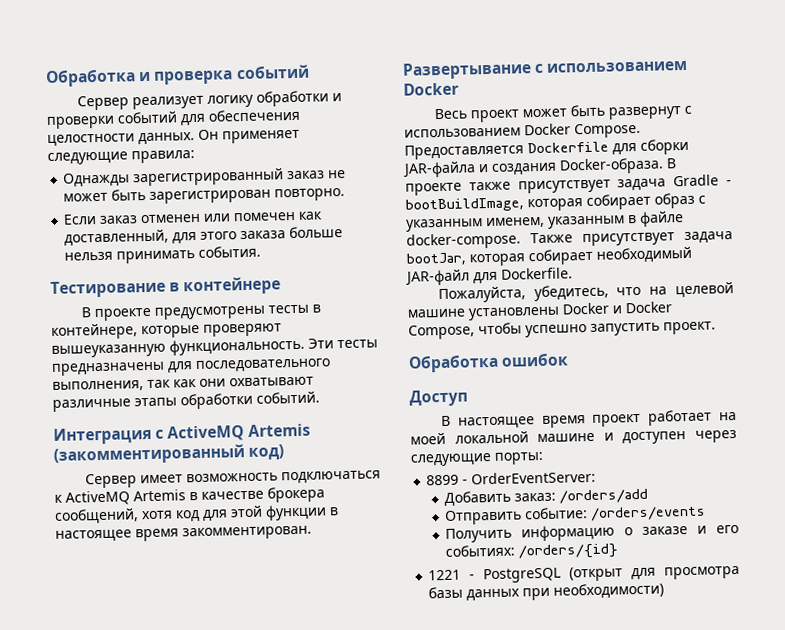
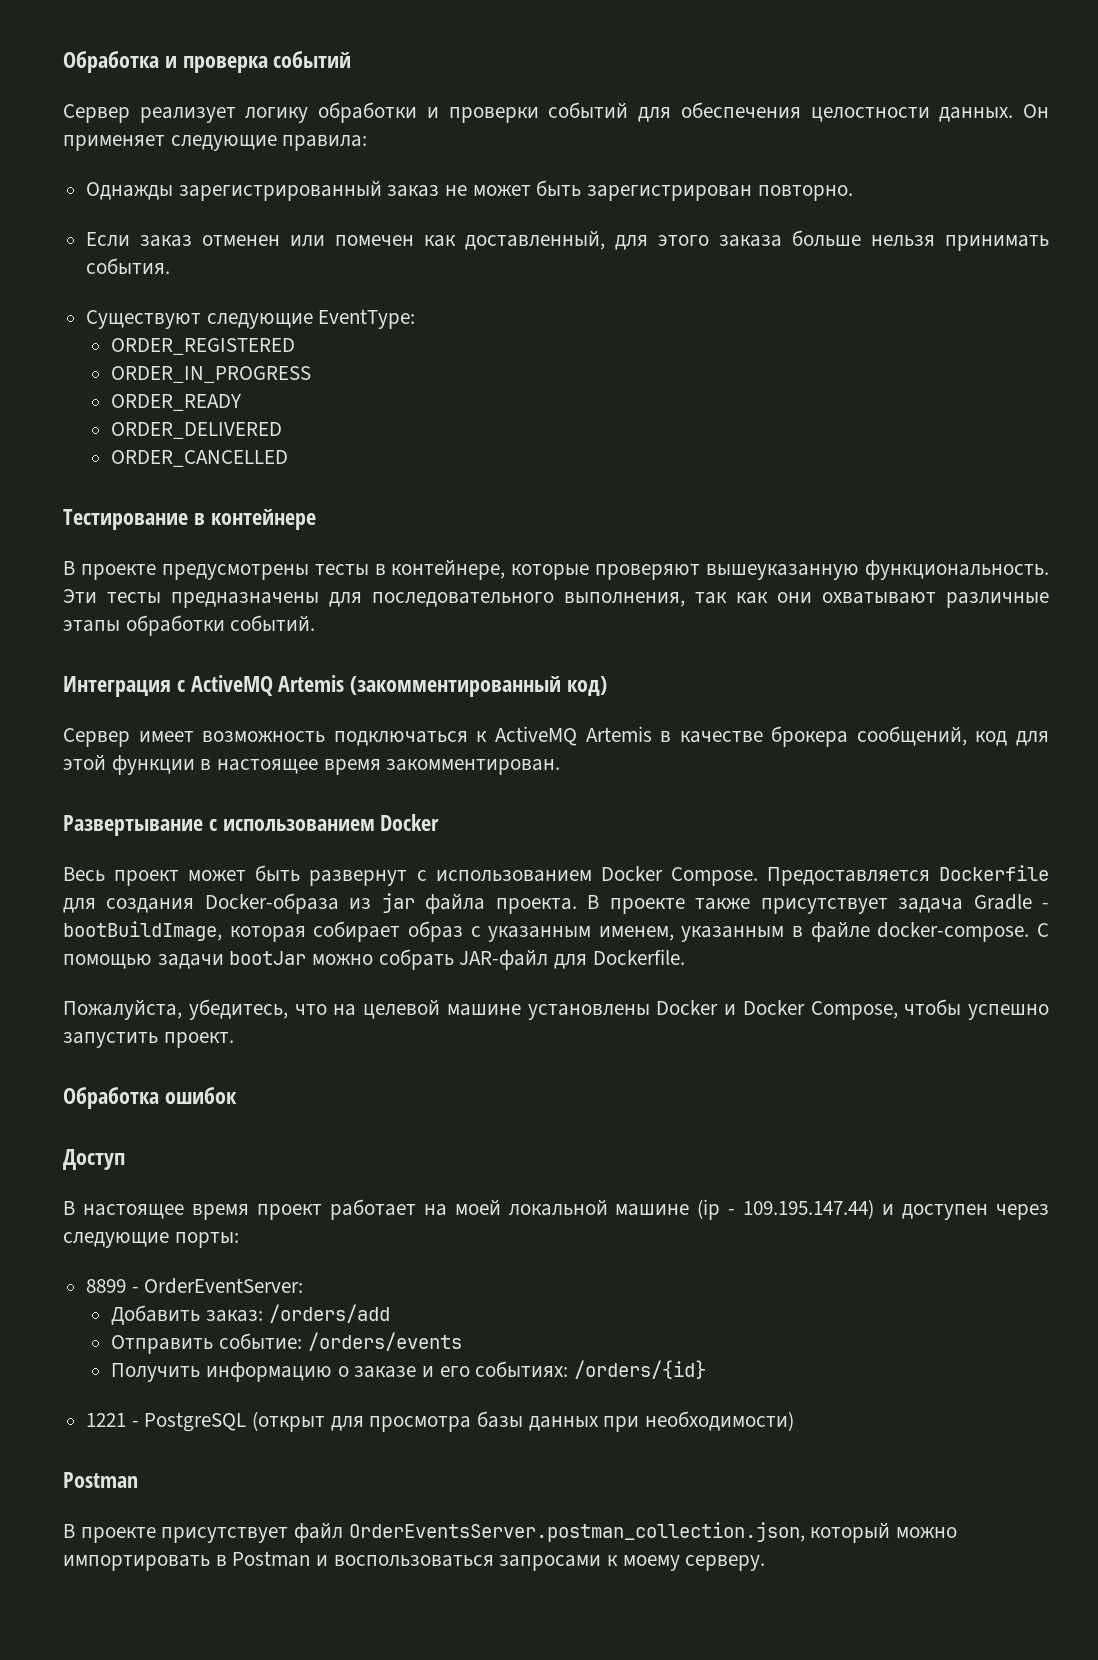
(262, 251) none -> [86,309,416,329] [111,338,296,355] [111,366,312,383] [111,394,242,411] [111,422,283,439] [111,450,289,467] // Существуют следующие EventType: // ORDER_REGISTERED // ORDER_IN_PROGRESS // ORDER_READY // ORDER_DELIVERED // ORDER_CANCELLED
[141,510,173,520] хотя -> (967, 736) none
[640,138,689,155] [402,157,664,178] сборки JAR-файла и создания Docker-образа. -> [106,893,577,914] создания Docker-образа из jar файла проекта.
[530,231,733,247] [406,246,692,267] Также присутствует задача bootJar, которая собирает необходимый -> [1037,923,1049,937] [63,949,454,970] С помощью задачи bootJar можно собрать
(596, 437) none -> [697,1199,875,1220] (ip - 109.195.147.44)
(665, 590) none -> [63,1472,138,1488] [63,1522,958,1543] [63,1551,766,1571] // Postman // В проекте присутствует файл OrderEventsServer.postman_collection.json, который можно импортировать в Postman и воспользоваться запросами к моему серверу.

